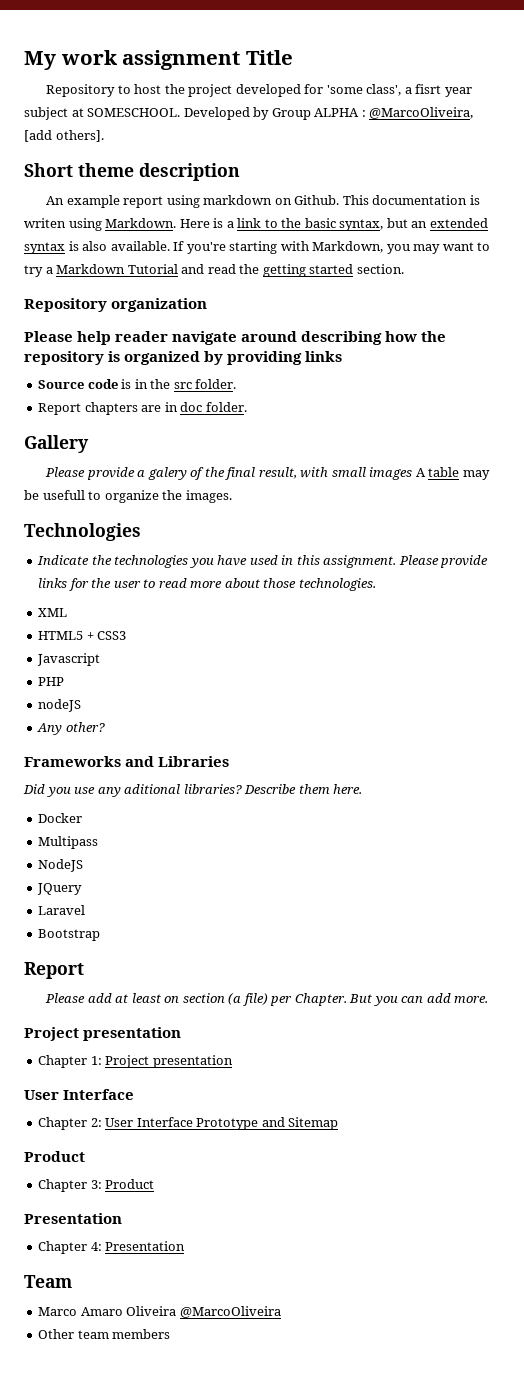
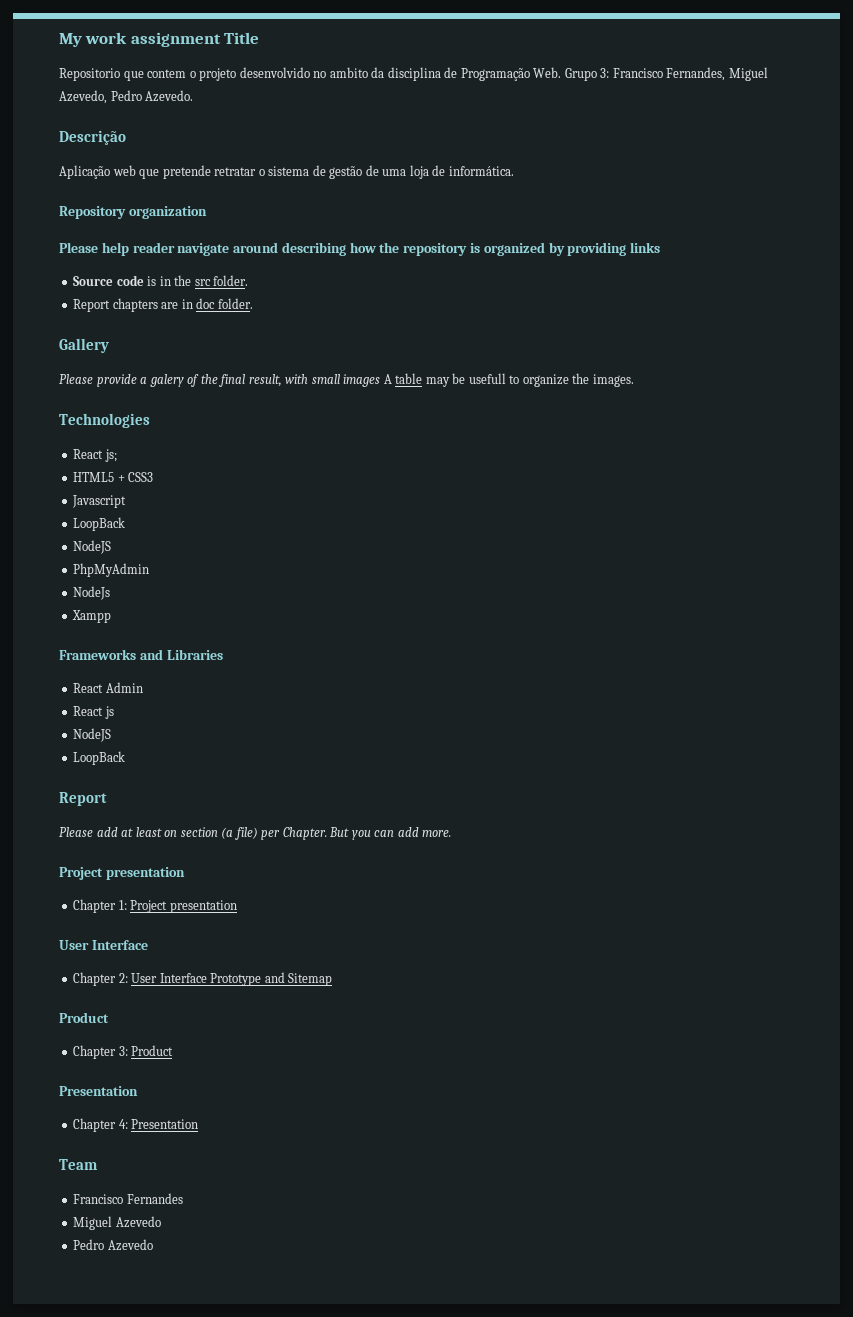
[46,84,472,97] [24,107,474,120] [24,130,104,142] [24,163,240,181] [46,195,480,208] [24,218,488,231] [24,241,491,254] [24,264,404,277] Repository to host the project developed for 'some class', a fisrt year subject at SOMESCHOOL. Developed by Group ALPHA : @MarcoOliveira, [add others]. // Short theme description // An example report using markdown on Github. This documentation is writen using Markdown. Here is a link to the basic syntax, but an extended syntax is also available. If you're starting with Markdown, you may want to try a Markdown Tutorial and read the getting started section. -> [59,67,768,81] [59,90,194,104] [59,130,126,145] [59,165,514,179] Repositorio que contem o projeto desenvolvido no ambito da disciplina de Programação Web. Grupo 3: Francisco Fernandes, Miguel Azevedo, Pedro Azevedo. // Descrição // Aplicação web que pretende retratar o sistema de gestão de uma loja de informática.
[37,555,489,568] [38,578,376,591] [38,608,68,617] [38,631,127,640] [37,653,101,666] [38,677,65,686] [38,699,82,712] [37,722,105,735] [24,756,230,767] [23,784,363,797] [38,813,83,823] [38,836,99,849] [38,859,84,872] [37,883,83,895] [38,905,86,915] [38,929,101,941] Indicate the technologies you have used in this assignment. Please provide links for the user to read more about those technologies. // XML // HTML5 + CSS3 // Javascript // PHP // nodeJS // Any other? // Frameworks and Libraries // Did you use any aditional libraries? Describe them here. // Docker // Multipass // NodeJS // JQuery // Laravel // Bootstrap -> [73,449,117,462] [73,472,154,482] [72,495,127,508] [73,517,126,531] [73,540,112,554] [73,563,150,577] [73,586,111,600] [72,610,112,623] [59,649,223,660] [73,682,143,693] [73,706,114,719] [73,728,112,742] [73,751,126,765] React js; // HTML5 + CSS3 // Javascript // LoopBack // NodeJS // PhpMyAdmin // NodeJs // Xampp // Frameworks and Libraries // React Admin // React js // NodeJS // LoopBack
[38,1306,281,1318] [38,1329,171,1339] Marco Amaro Oliveira @MarcoOliveira // Other team members -> [73,1193,183,1204] [73,1216,161,1230] [73,1239,153,1251] Francisco Fernandes // Miguel Azevedo // Pedro Azevedo

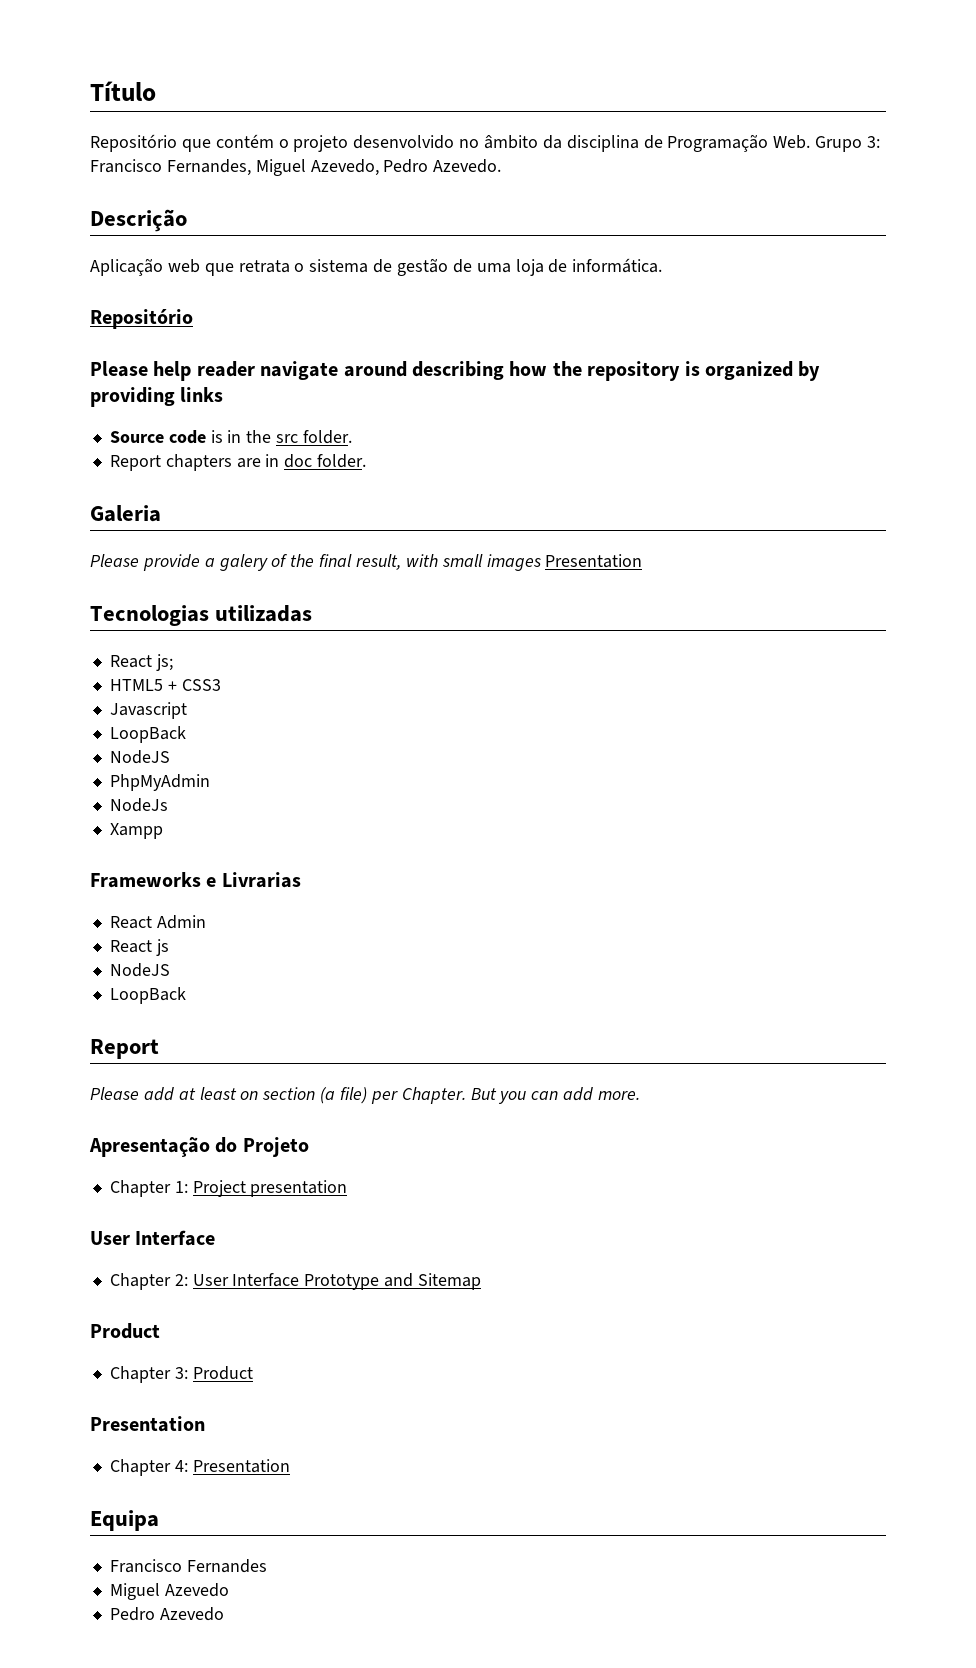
[59,32,260,47] [59,68,187,81] My work assignment Title // Repositorio que contem -> [90,81,156,101] [90,134,274,152] Título // Repositório que contém
[329,67,368,78] ambito -> [484,135,539,149] âmbito
[162,165,257,179] pretende retratar -> [238,260,290,273] retrata
[59,206,207,219] Repository organization -> [90,309,193,329] Repositório
[59,338,109,353] Gallery -> [90,505,161,522] Galeria
[383,373,634,387] [59,413,150,428] A table may be usefull to organize the images. // Technologies -> [545,554,643,568] [90,605,313,626] Presentation // Tecnologias utilizadas
[139,649,223,660] and Libraries -> [206,872,301,888] e Livrarias
[59,867,185,880] Project presentation -> [89,1137,309,1157] Apresentação do Projeto
[59,1159,98,1170] Team -> [90,1510,159,1531] Equipa

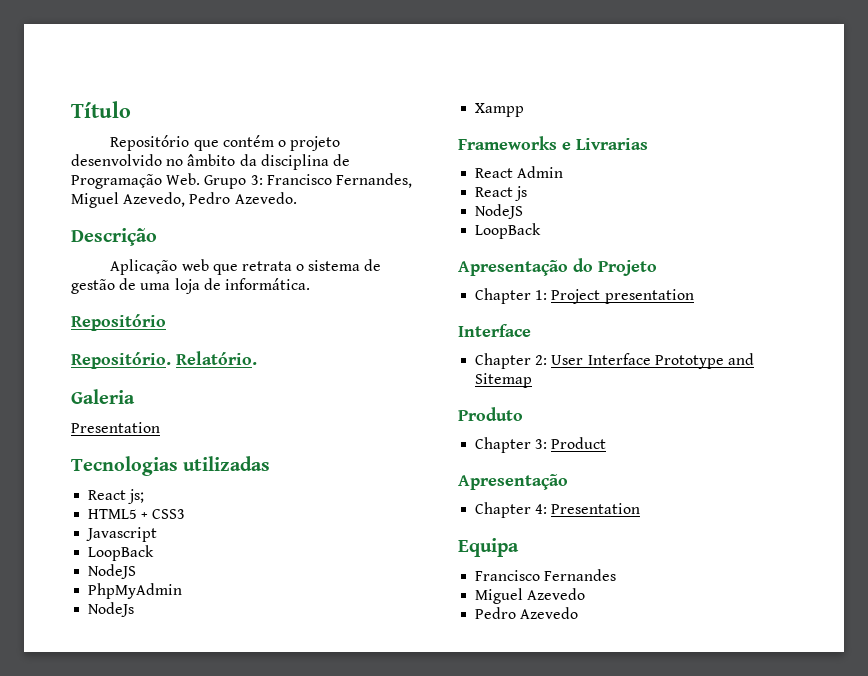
[90,361,821,381] [90,387,224,407] [109,430,352,444] [109,454,367,471] [90,505,161,522] [90,554,541,571] Please help reader navigate around describing how the repository is organized by providing links // Source code is in the src folder. // Report chapters are in doc folder. // Galeria // Please provide a galery of the final result, with small images -> [71,351,257,369] [71,389,135,404] Repositório. Relatório. // Galeria //
[90,1039,159,1059] [90,1087,641,1104] // Report // Please add at least on section (a file) per Chapter. But you can add more. -> (542, 231) none
[90,1231,130,1245] User -> (694, 296) none
[90,1323,160,1339] Product -> [458,407,523,421] Produto
[90,1416,205,1432] Presentation -> [458,474,568,490] Apresentação

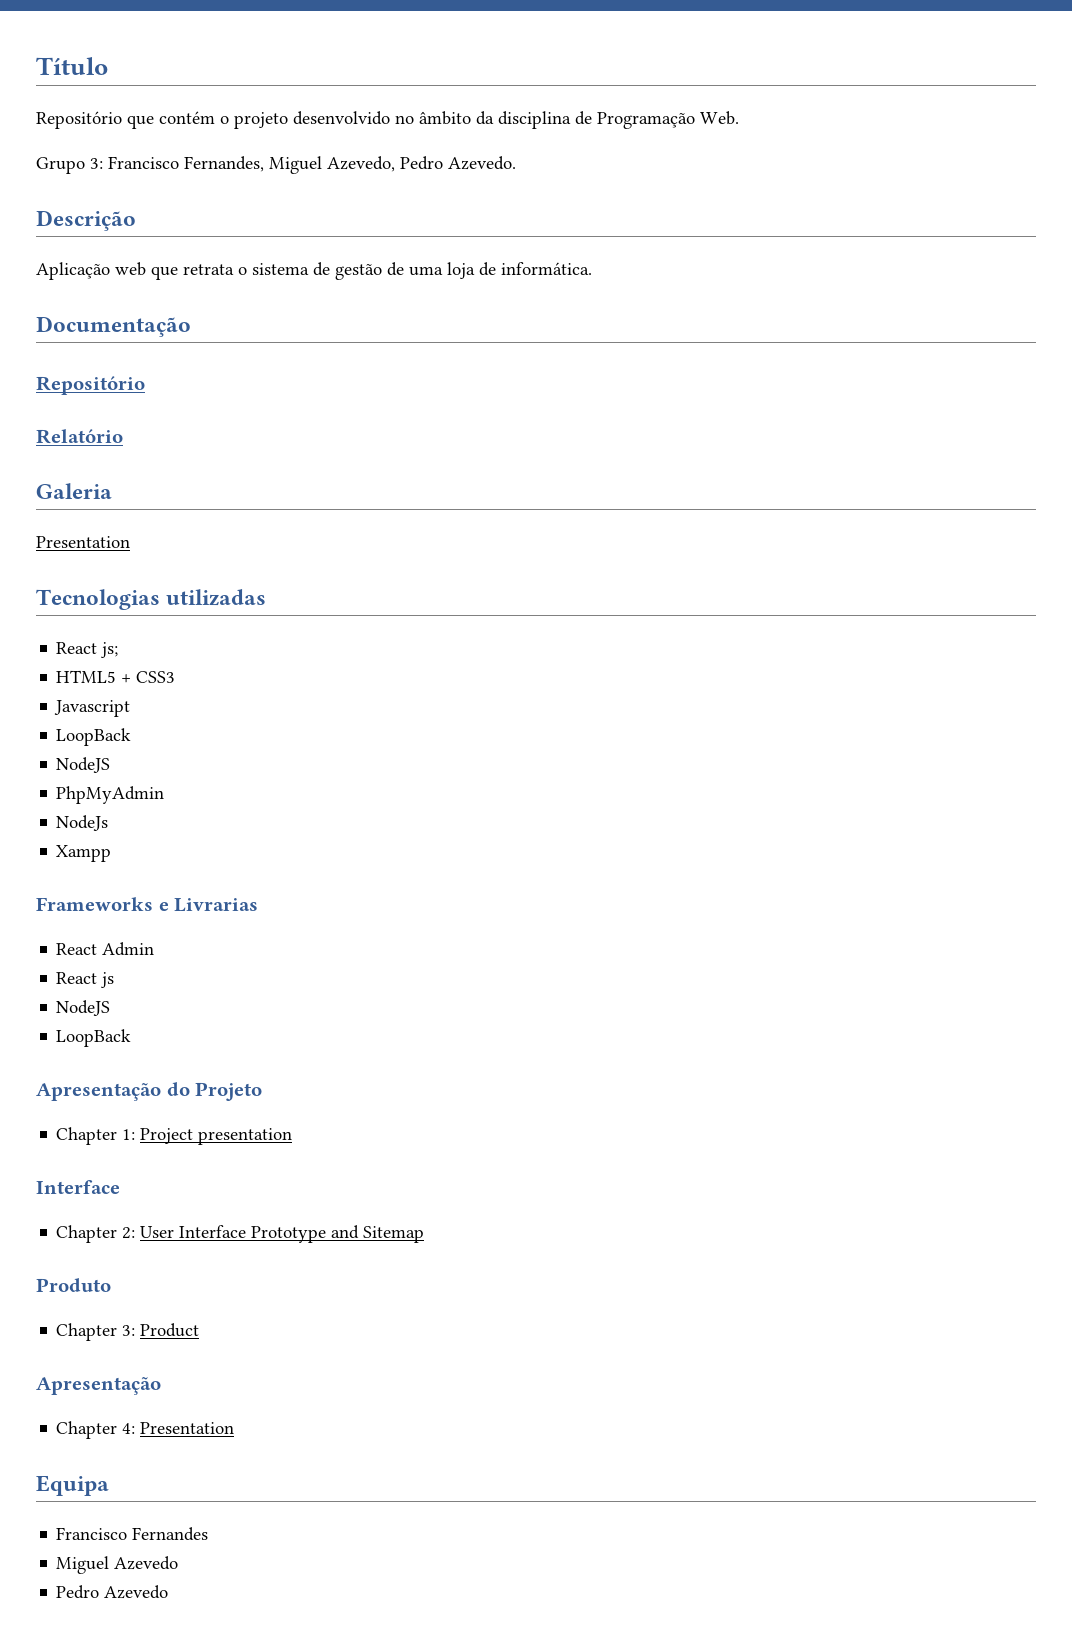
(201, 179) none -> (739, 118) //
(310, 284) none -> [36,316,191,337] // Documentação
[71,351,257,369] Repositório. Relatório. -> [36,429,123,444] Relatório

